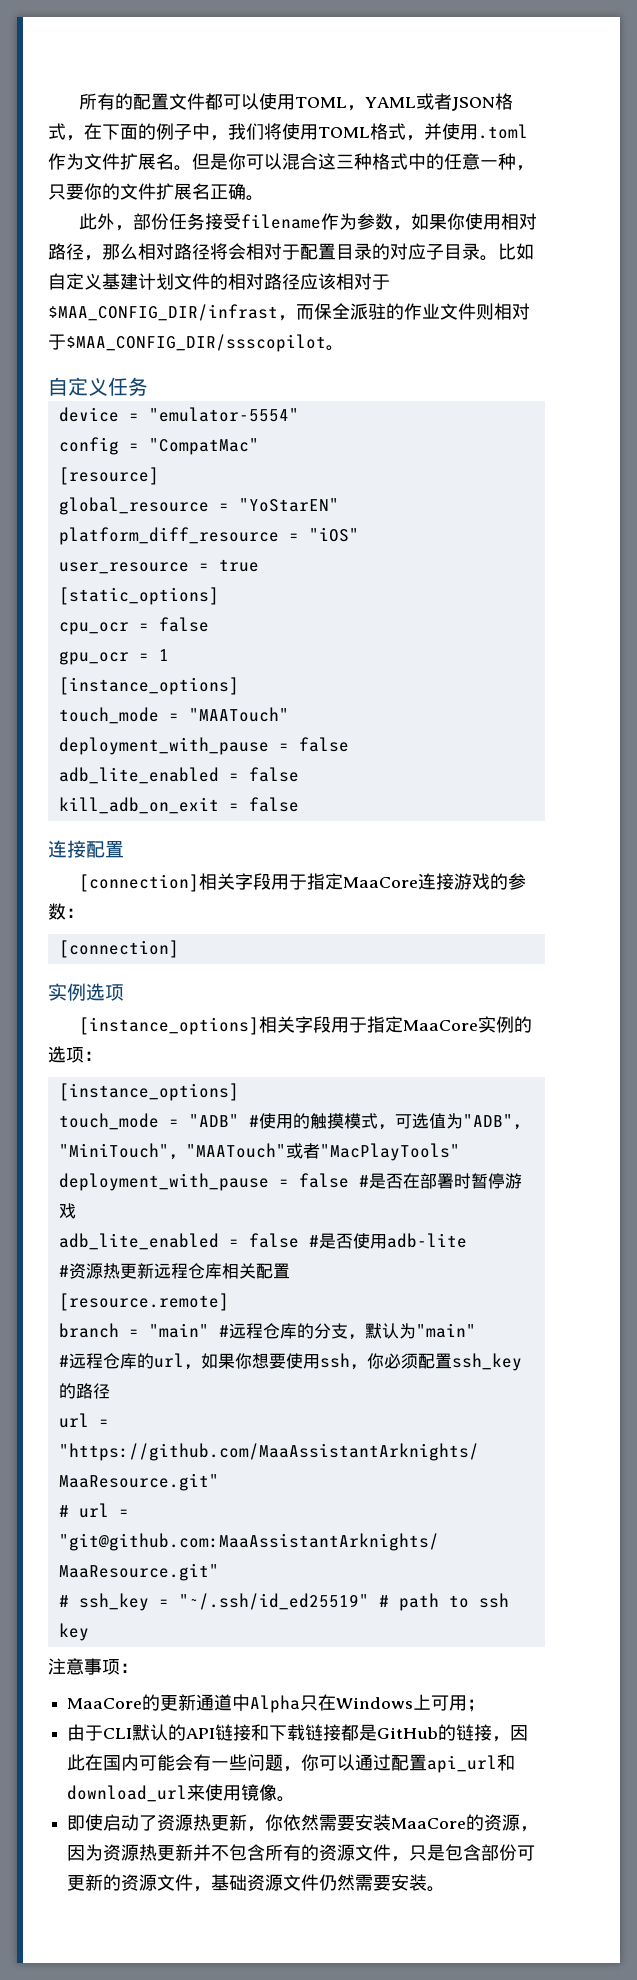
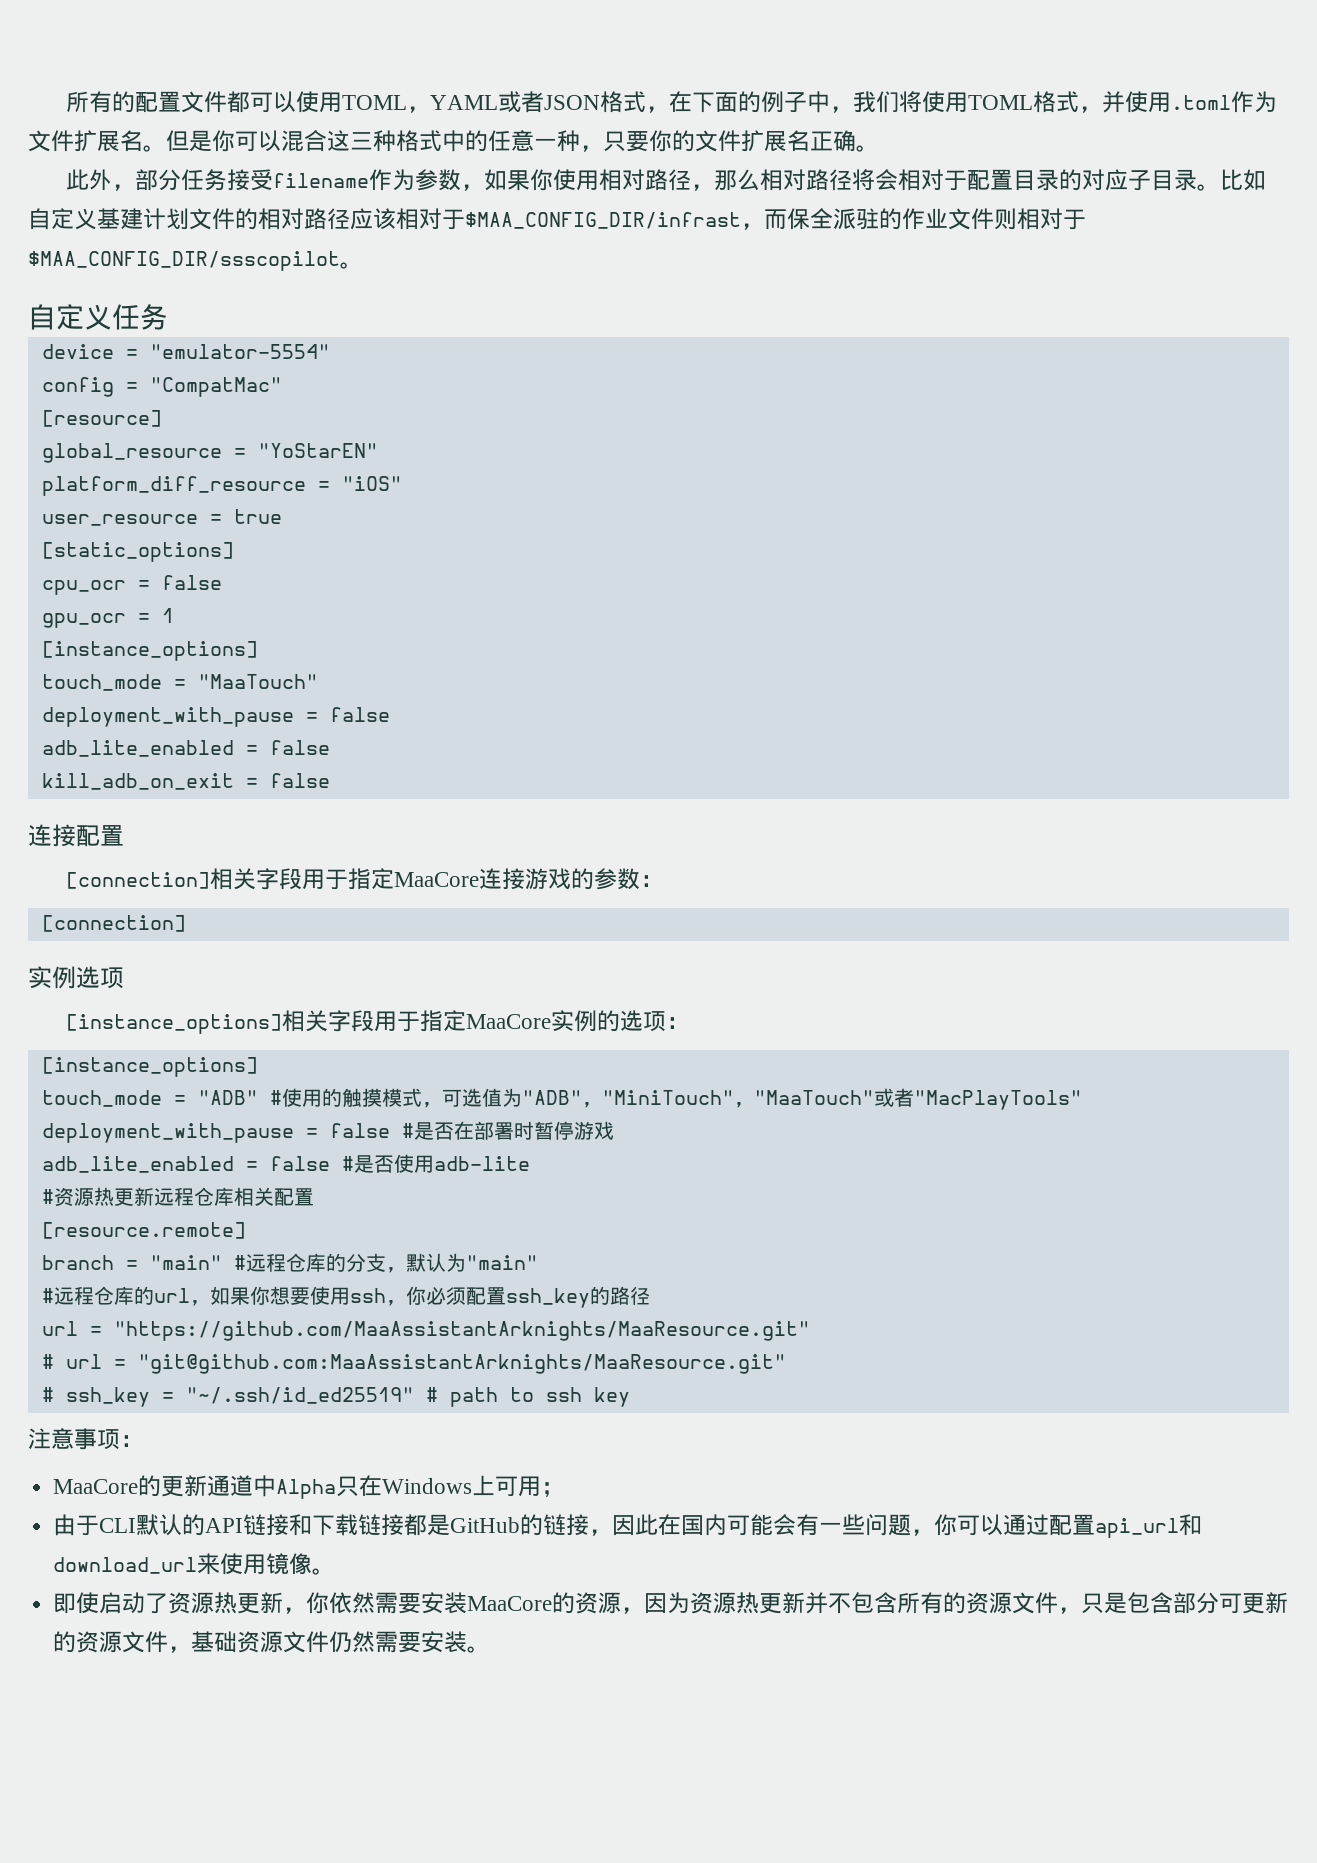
[150,213,169,230] 份 -> [158,169,182,191] 分
[188,707,289,722] "MAATouch" -> [197,674,318,689] "MaaTouch"
[185,1143,286,1158] "MAATouch" -> [753,1090,874,1105] "MaaTouch"
[499,1844,518,1861] 份 -> [1196,1592,1220,1614] 分

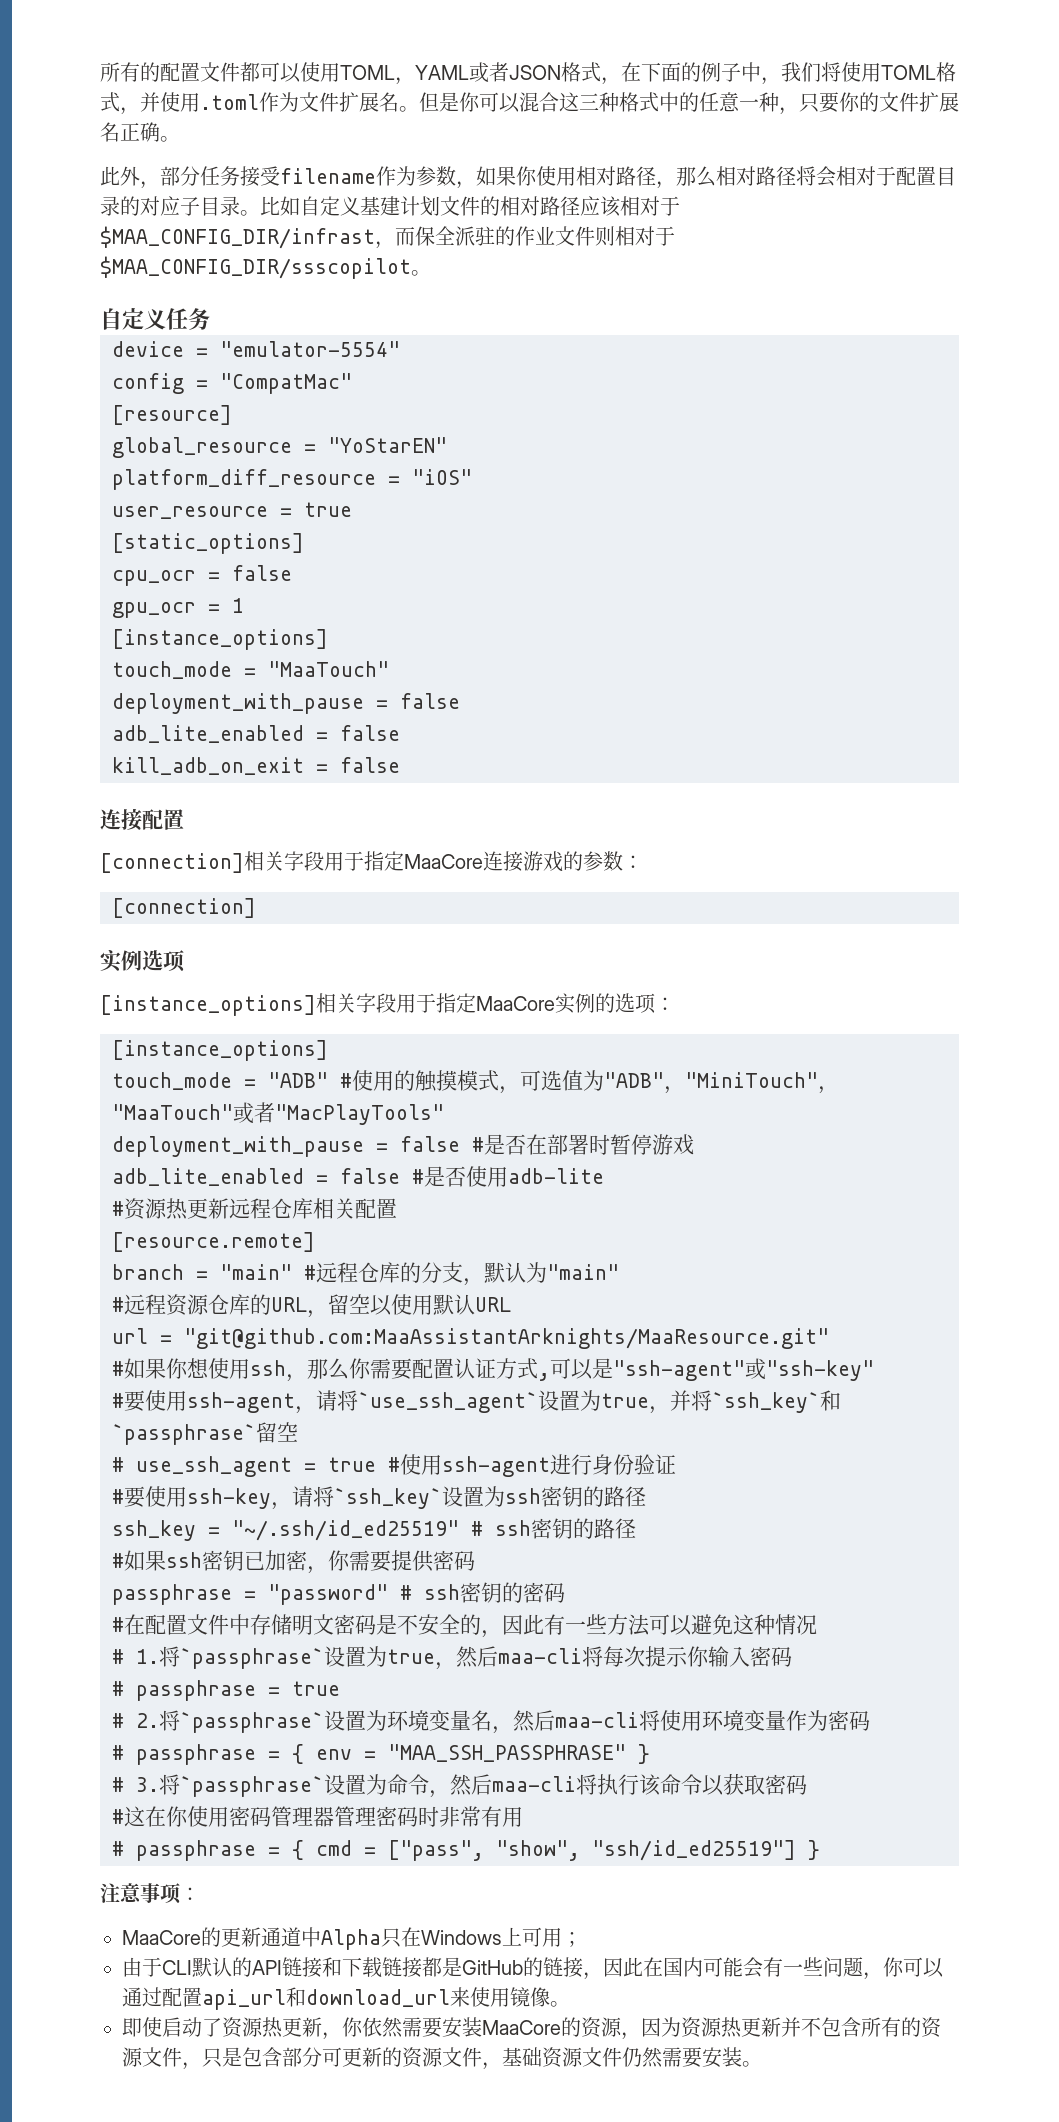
[93,1286,650,1308] [41,1321,810,1341] [41,1354,786,1374] [41,1387,630,1407] 仓库的url，如果你想要使用ssh，你必须配置ssh_key的路径 // url = "https://github.com/MaaAssistantArknights/MaaResource.git" // # url = "git@github.com:MaaAssistantArknights/MaaResource.git" // # ssh_key = "~/.ssh/id_ed25519" # path to ssh key -> [166,1294,511,1318] [112,1328,829,1349] [112,1358,874,1382] [112,1390,841,1414] [112,1422,298,1445] [112,1454,676,1477] [112,1486,646,1510] [112,1518,636,1541] [112,1550,475,1574] [112,1582,565,1605] [112,1614,817,1638] [112,1646,792,1670] [112,1680,340,1701] [112,1710,870,1734] [112,1744,650,1765] [112,1773,807,1798] [112,1806,523,1827] [112,1840,820,1861] 资源仓库的URL，留空以使用默认URL // url = "git@github.com:MaaAssistantArknights/MaaResource.git" // #如果你想使用ssh，那么你需要配置认证方式,可以是"ssh-agent"或"ssh-key" // #要使用ssh-agent，请将`use_ssh_agent`设置为true，并将`ssh_key`和`passphrase`留空 // # use_ssh_agent = true #使用ssh-agent进行身份验证 // #要使用ssh-key，请将`ssh_key`设置为ssh密钥的路径 // ssh_key = "~/.ssh/id_ed25519" # ssh密钥的路径 // #如果ssh密钥已加密，你需要提供密码 // passphrase = "password" # ssh密钥的密码 // #在配置文件中存储明文密码是不安全的，因此有一些方法可以避免这种情况 // # 1.将`passphrase`设置为true，然后maa-cli将每次提示你输入密码 // # passphrase = true // # 2.将`passphrase`设置为环境变量名，然后maa-cli将使用环境变量作为密码 // # passphrase = { env = "MAA_SSH_PASSPHRASE" } // # 3.将`passphrase`设置为命令，然后maa-cli将执行该命令以获取密码 // #这在你使用密码管理器管理密码时非常有用 // # passphrase = { cmd = ["pass", "show", "ssh/id_ed25519"] }

